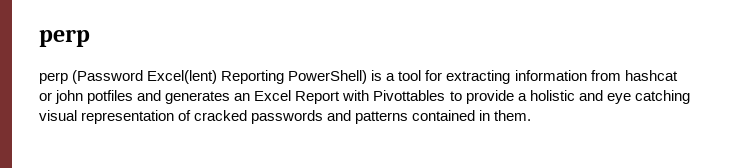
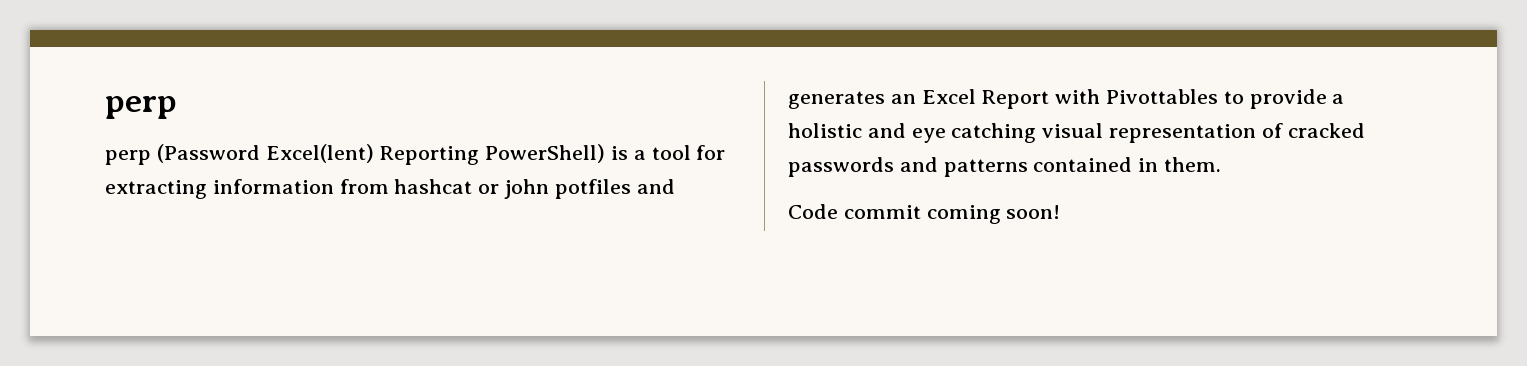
(532, 115) none -> [788,204,1061,224] // Code commit coming soon!

